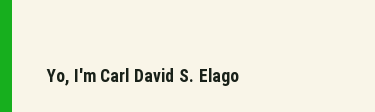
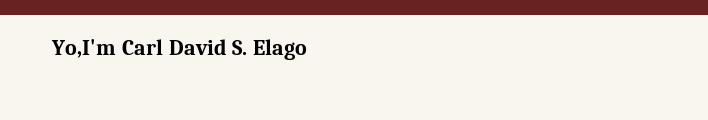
[46,68,96,86] Yo, I'm -> [51,39,116,58] Yo,I'm

